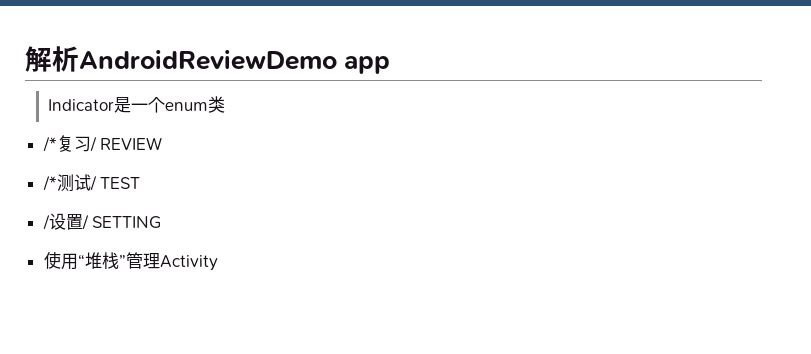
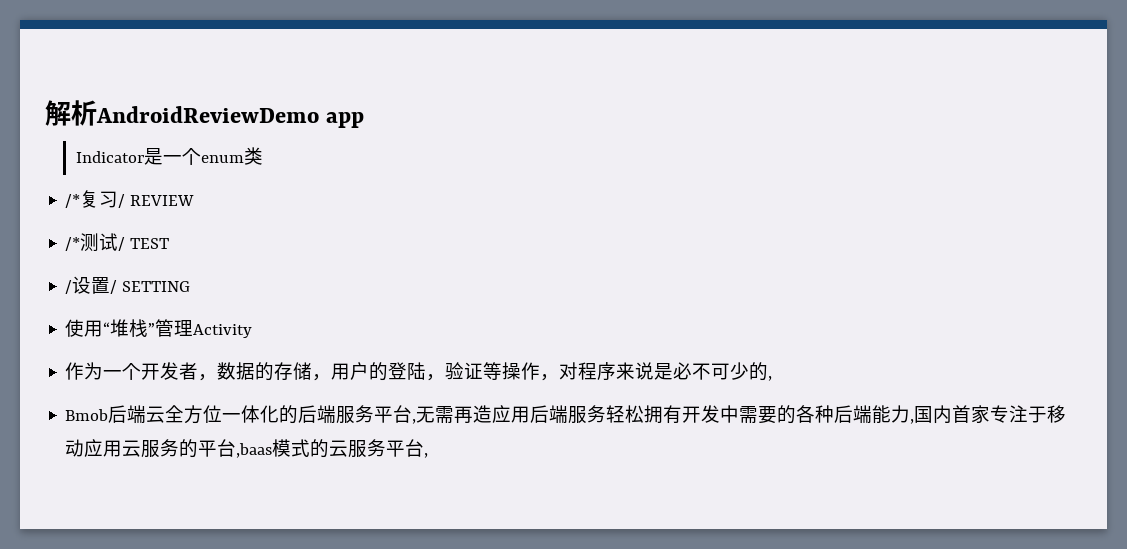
(218, 263) none -> [65,362,773,381] [65,405,1067,424] [65,439,429,458] // 作为一个开发者，数据的存储，用户的登陆，验证等操作，对程序来说是必不可少的, // Bmob后端云全方位一体化的后端服务平台,无需再造应用后端服务轻松拥有开发中需要的各种后端能力,国内首家专注于移动应用云服务的平台,baas模式的云服务平台,

